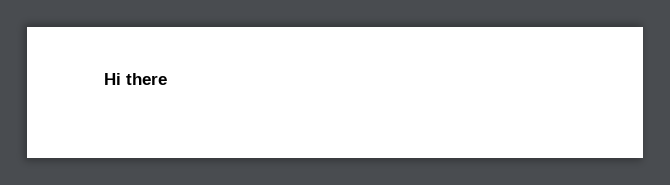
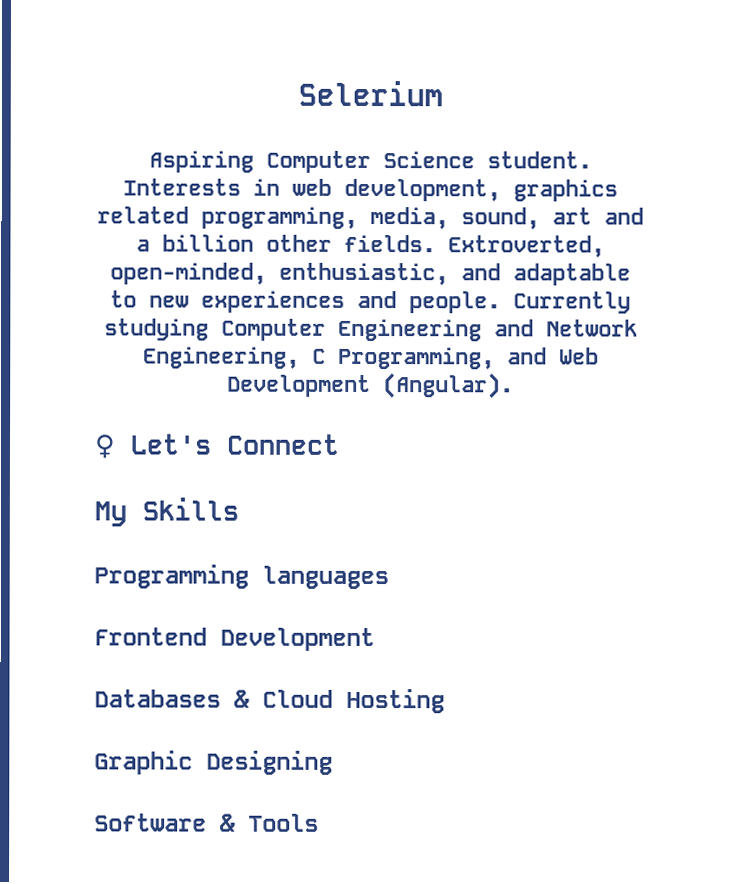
[104,73,167,85] Hi there -> [298,80,443,107] [149,150,592,174] [123,178,618,202] [97,206,644,230] [136,234,605,258] [110,262,631,286] [110,290,631,314] [103,318,638,342] [142,346,599,370] [227,373,514,399] [94,433,340,459] [94,497,239,527] [94,564,389,590] [94,627,375,652] [94,688,445,714] [94,750,333,775] [94,813,319,832] Selerium // Aspiring Computer Science student. Interests in web development, graphics related programming, media, sound, art and a billion other fields. Extroverted, open-minded, enthusiastic, and adaptable to new experiences and people. Currently studying Computer Engineering and Network Engineering, C Programming, and Web Development (Angular). // ♀ Let's Connect // My Skills // Programming languages // Frontend Development // Databases & Cloud Hosting // Graphic Designing // Software & Tools

